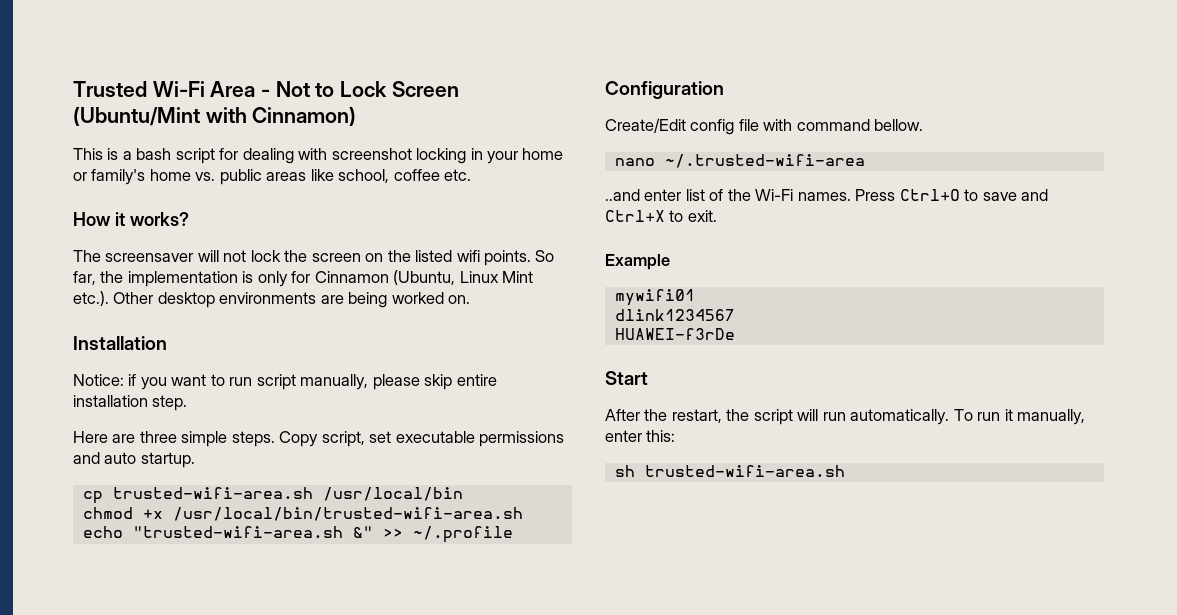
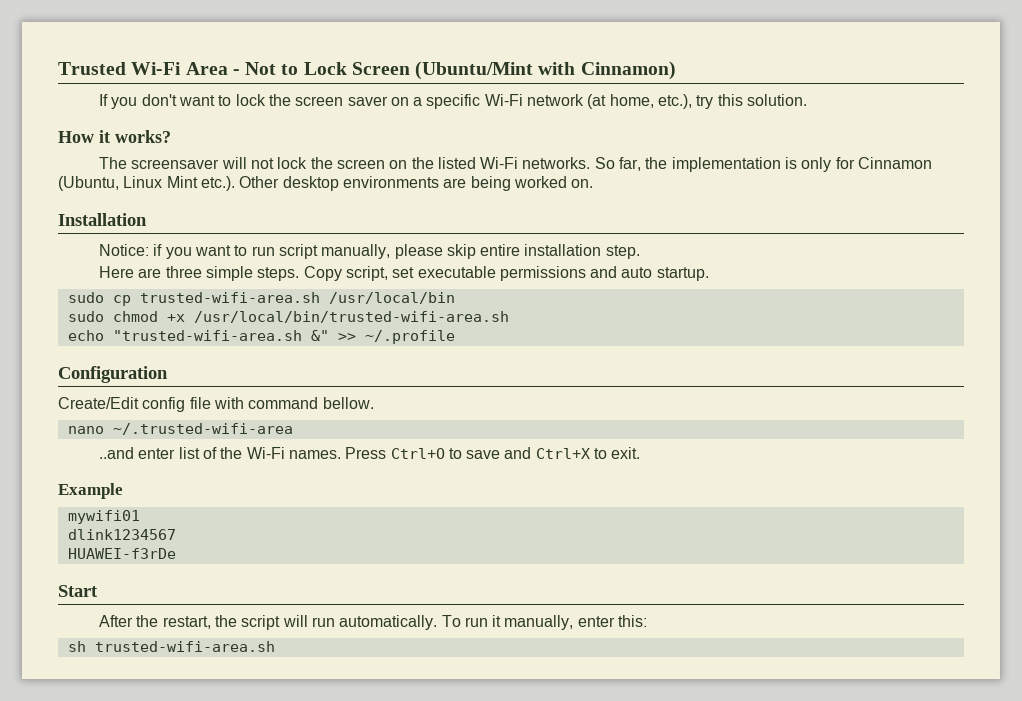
[73,148,564,164] [73,169,472,185] This is a bash script for dealing with screenshot locking in your home or family's home vs. public areas like school, coffee etc. -> [98,94,808,109] If you don't want to lock the screen saver on a specific Wi-Fi network (at home, etc.), try this solution.
[456,250,532,266] wifi points. -> [480,157,591,169] Wi-Fi networks.
(195, 460) none -> [67,292,104,303] sudo
(463, 494) none -> [67,311,104,322] sudo

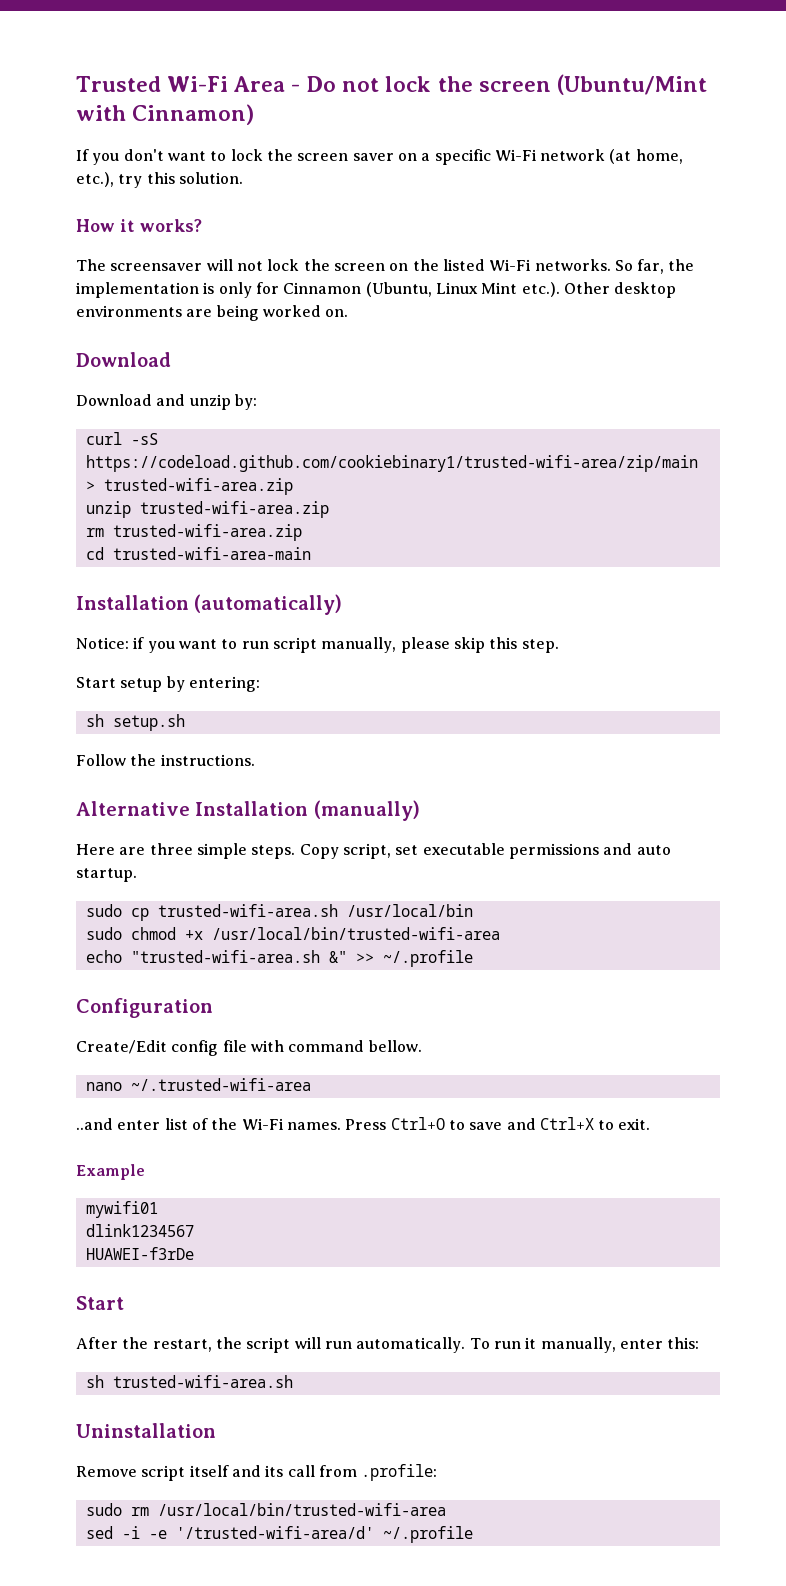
[245,62,410,75] Not to Lock Screen -> [306,76,551,92] Do not lock the screen
[58,213,147,226] // Installation -> [76,352,171,367] [76,394,257,410] [85,432,158,445] [85,455,698,472] [85,478,293,495] [85,501,329,518] [85,524,302,541] [85,547,311,560] [76,594,343,615] // Download // Download and unzip by: // curl -sS https://codeload.github.com/cookiebinary1/trusted-wifi-area/zip/main > trusted-wifi-area.zip // unzip trusted-wifi-area.zip // rm trusted-wifi-area.zip // cd trusted-wifi-area-main // Installation (automatically)
[480,244,602,256] entire installation -> [489,637,518,649] this
(640, 252) none -> [76,676,260,692] [85,714,185,731] [76,754,255,766] [76,800,420,821] // Start setup by entering: // sh setup.sh // Follow the instructions. // Alternative Installation (manually)
[193,311,509,323] /usr/local/bin/trusted-wifi-area.sh -> [211,927,500,940] /usr/local/bin/trusted-wifi-area
(275, 646) none -> [76,1423,216,1438] [76,1464,438,1481] [85,1503,446,1516] [85,1526,473,1543] // Uninstallation // Remove script itself and its call from .profile: // sudo rm /usr/local/bin/trusted-wifi-area // sed -i -e '/trusted-wifi-area/d' ~/.profile

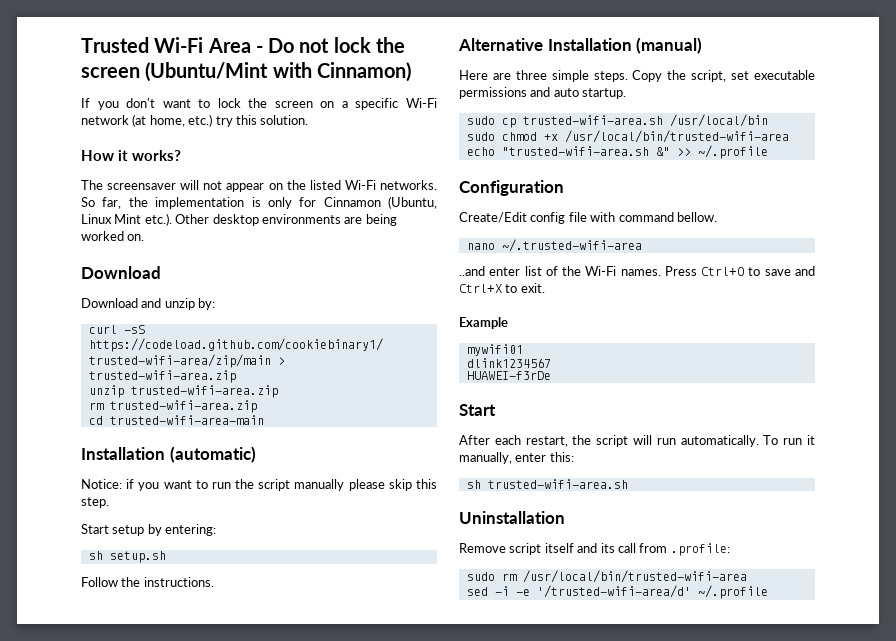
[352,153,394,161] saver -> (313, 104) none
[76,172,114,187] etc.), -> [188,114,213,127] etc.)
[267,259,385,271] lock the screen -> [226,183,265,192] appear
[194,594,343,615] (automatically) -> [169,446,256,463] (automatic)
[272,637,397,653] script manually, -> [235,479,345,491] the script manually
[313,800,420,821] (manually) -> [636,37,703,54] (manual)
(339, 851) none -> [667,70,687,80] the
[122,1337,149,1349] the -> [494,435,521,445] each

